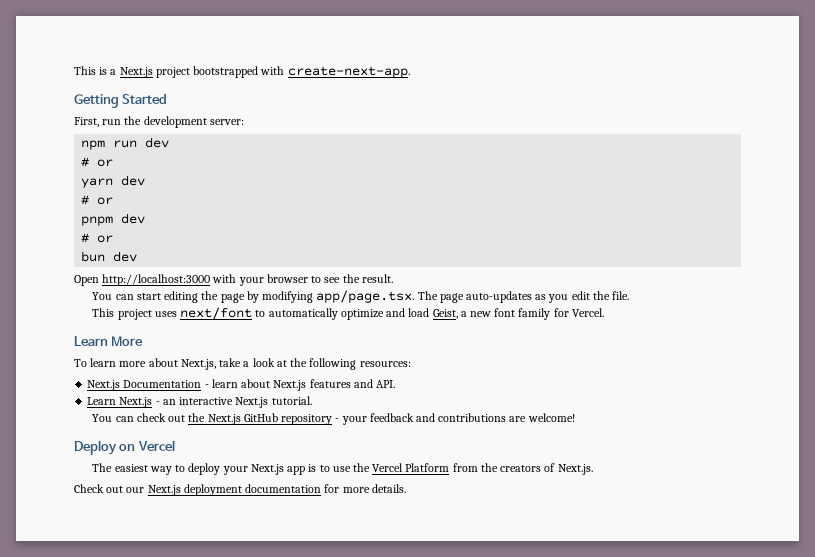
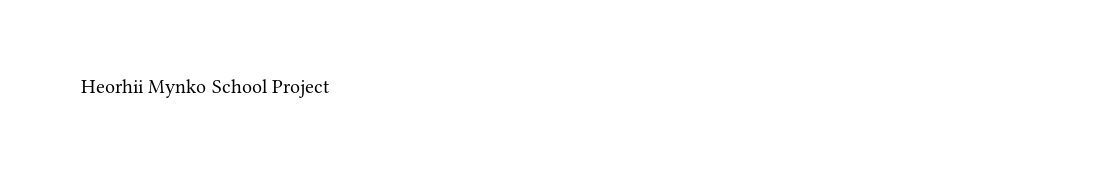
[74,66,410,78] [74,94,168,108] [74,116,244,128] [81,137,170,150] [81,157,114,167] [81,175,146,188] [81,195,114,205] [81,213,146,226] [81,233,114,243] [81,251,138,262] [74,274,393,286] [92,290,630,303] [92,307,604,320] [74,336,144,346] [74,358,411,370] [87,379,396,391] [87,396,312,408] [92,413,575,425] [74,440,175,455] [92,463,593,475] [74,484,406,496] This is a Next.js project bootstrapped with create-next-app. // Getting Started // First, run the development server: // npm run dev // # or // yarn dev // # or // pnpm dev // # or // bun dev // Open http://localhost:3000 with your browser to see the result. // You can start editing the page by modifying app/page.tsx. The page auto-updates as you edit the file. // This project uses next/font to automatically optimize and load Geist, a new font family for Vercel. // Learn More // To learn more about Next.js, take a look at the following resources: // Next.js Documentation - learn about Next.js features and API. // Learn Next.js - an interactive Next.js tutorial. // You can check out the Next.js GitHub repository - your feedback and contributions are welcome! // Deploy on Vercel // The easiest way to deploy your Next.js app is to use the Vercel Platform from the creators of Next.js. // Check out our Next.js deployment documentation for more details. -> [81,79,331,98] Heorhii Mynko School Project

